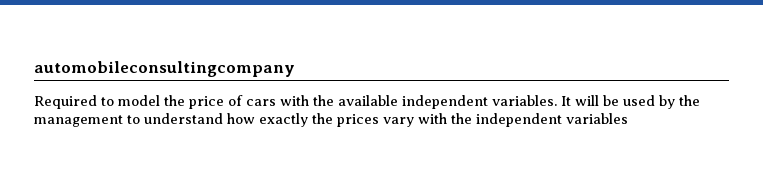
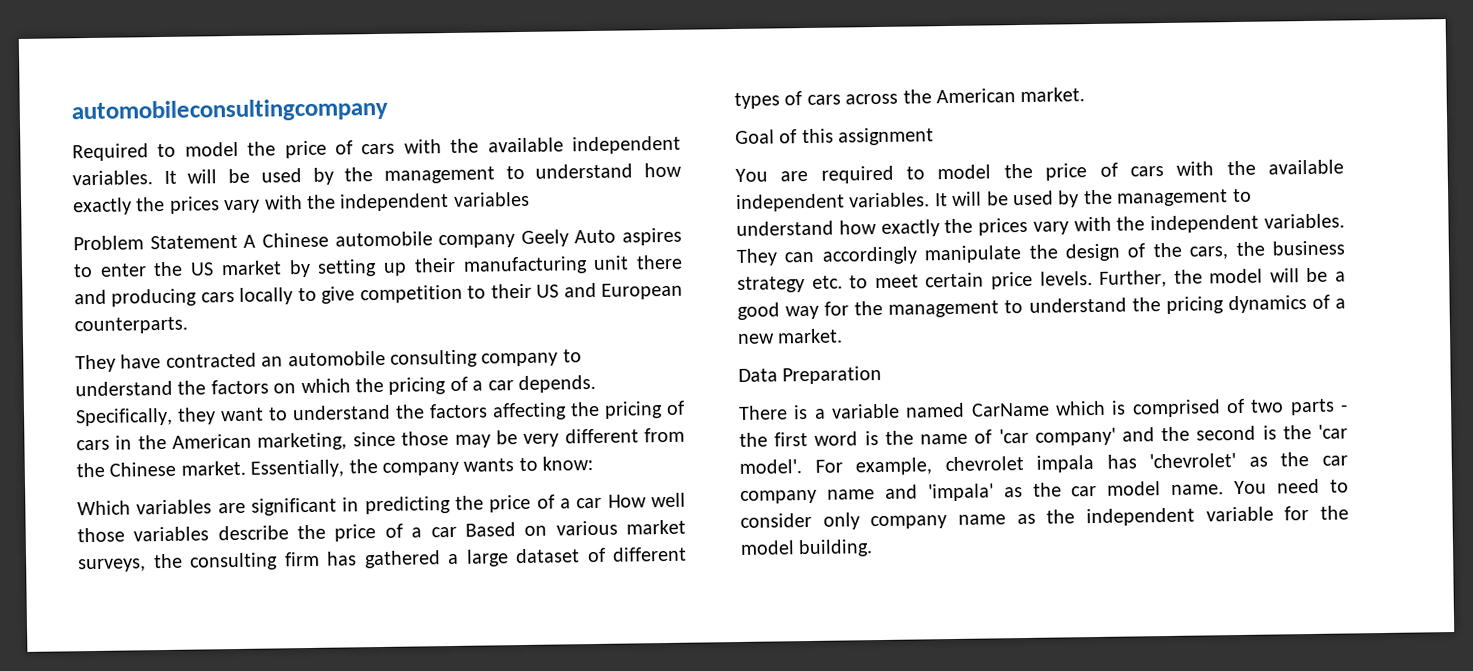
(628, 118) none -> [73,227,682,251] [73,254,684,278] [74,282,683,307] [74,316,188,335] [75,349,582,373] [75,374,596,397] [75,400,685,427] [76,427,686,451] [76,456,594,478] [77,492,686,516] [77,519,687,543] [78,546,687,573] [734,87,1086,110] [735,127,935,146] [735,159,1344,184] [736,188,1252,212] [736,213,1345,237] [736,240,1345,266] [737,267,1346,293] [737,294,1347,320] [737,328,844,344] [738,365,883,385] [738,398,1348,420] [739,424,1348,447] [739,452,1348,476] [740,478,1349,504] [740,505,1349,530] [740,539,874,558] // Problem Statement A Chinese automobile company Geely Auto aspires to enter the US market by setting up their manufacturing unit there and producing cars locally to give competition to their US and European counterparts. // They have contracted an automobile consulting company to understand the factors on which the pricing of a car depends. Specifically, they want to understand the factors affecting the pricing of cars in the American marketing, since those may be very different from the Chinese market. Essentially, the company wants to know: // Which variables are significant in predicting the price of a car How well those variables describe the price of a car Based on various market surveys, the consulting firm has gathered a large dataset of different types of cars across the American market. // Goal of this assignment // You are required to model the price of cars with the available independent variables. It will be used by the management to understand how exactly the prices vary with the independent variables. They can accordingly manipulate the design of the cars, the business strategy etc. to meet certain price levels. Further, the model will be a good way for the management to understand the pricing dynamics of a new market. // Data Preparation // There is a variable named CarName which is comprised of two parts - the first word is the name of 'car company' and the second is the 'car model'. For example, chevrolet impala has 'chevrolet' as the car company name and 'impala' as the car model name. You need to consider only company name as the independent variable for the model building.

